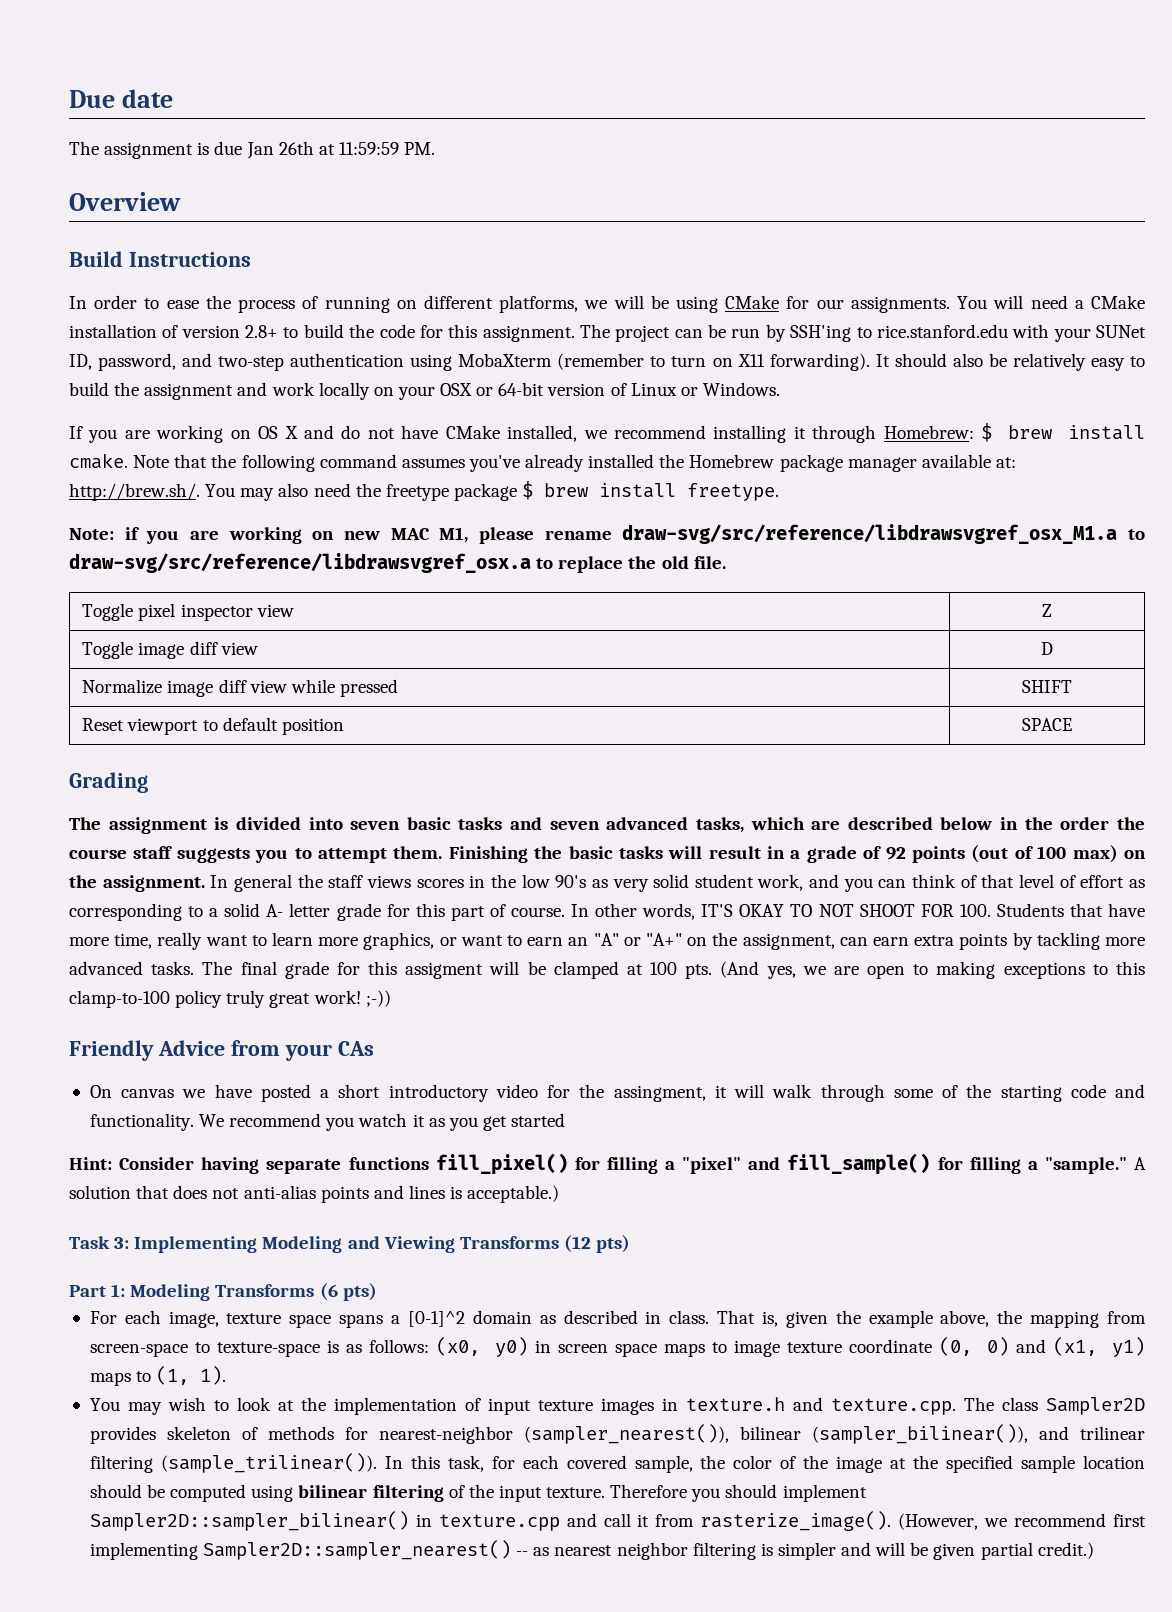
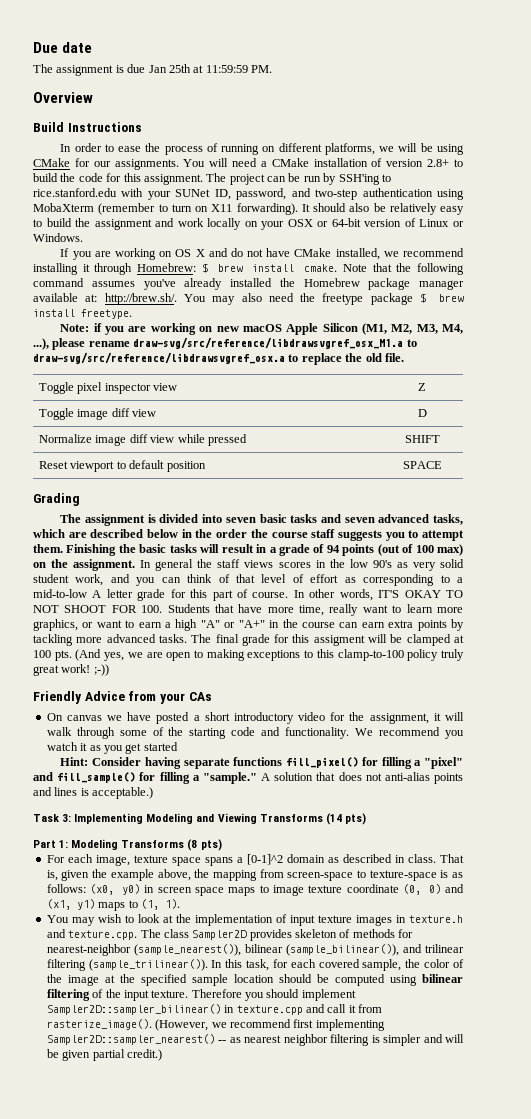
[278,141,314,155] 26th -> [168,64,191,73] 25th
[390,527,469,543] MAC M1, -> [242,323,463,335] [33,338,49,350] macOS Apple Silicon (M1, M2, M3, M4, ...),
[885,847,906,860] 92 -> [326,545,340,553] 94
[224,903,284,917] solid A- -> [33,589,102,598] mid-to-low A
[568,937,589,946] an -> [165,619,198,631] a high
[687,932,835,950] on the assignment, -> [269,619,335,628] in the course
[613,1085,706,1102] assingment, -> [369,713,429,724] assignment,
[563,1235,591,1253] (12 -> [325,813,342,825] (14
[319,1283,338,1301] (6 -> [187,839,198,851] (8
[523,1424,1028,1444] (sampler_nearest()), bilinear (sampler_bilinear()), -> [133,944,399,956] (sample_nearest()), bilinear (sample_bilinear()),

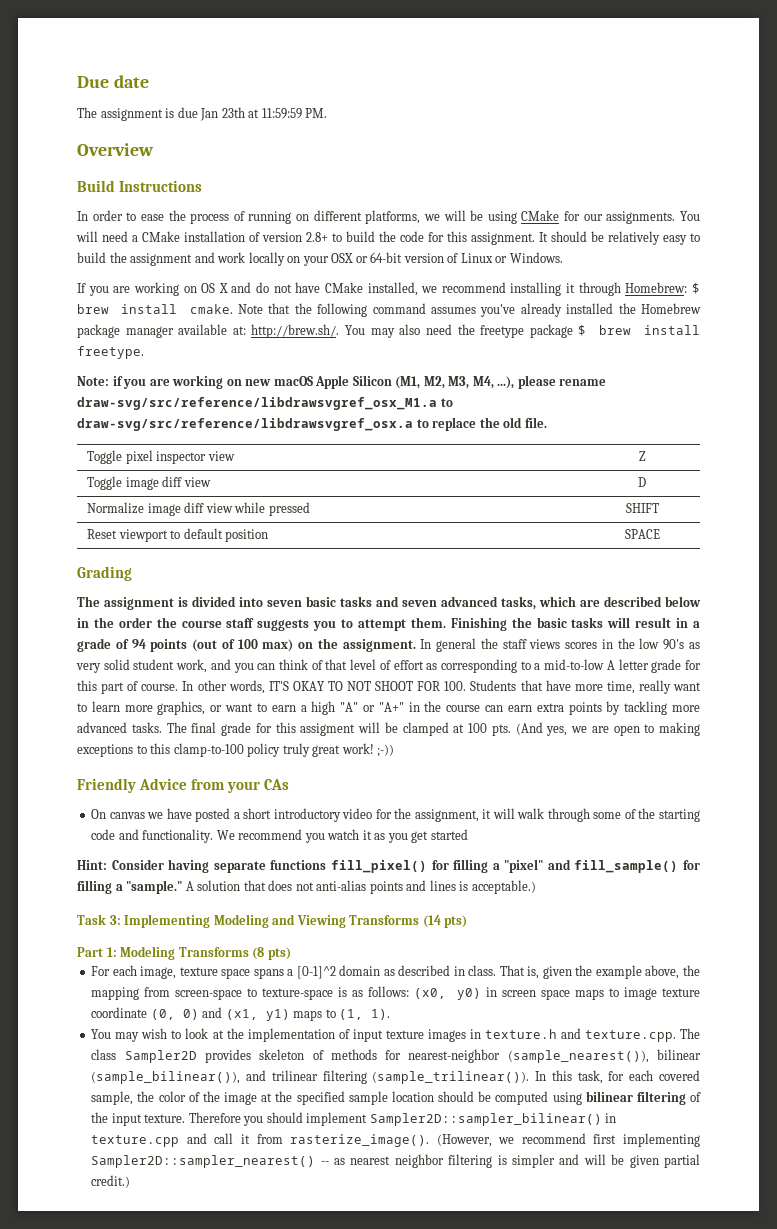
[168,64,191,73] 25th -> [221,107,245,118] 23th
[206,173,391,185] [33,188,465,200] [33,203,298,215] The project can be run by SSH'ing to rice.stanford.edu with your SUNet ID, password, and two-step authentication using MobaXterm (remember to turn on X11 forwarding). -> (535, 238) none
[349,203,370,212] also -> (587, 236) none

